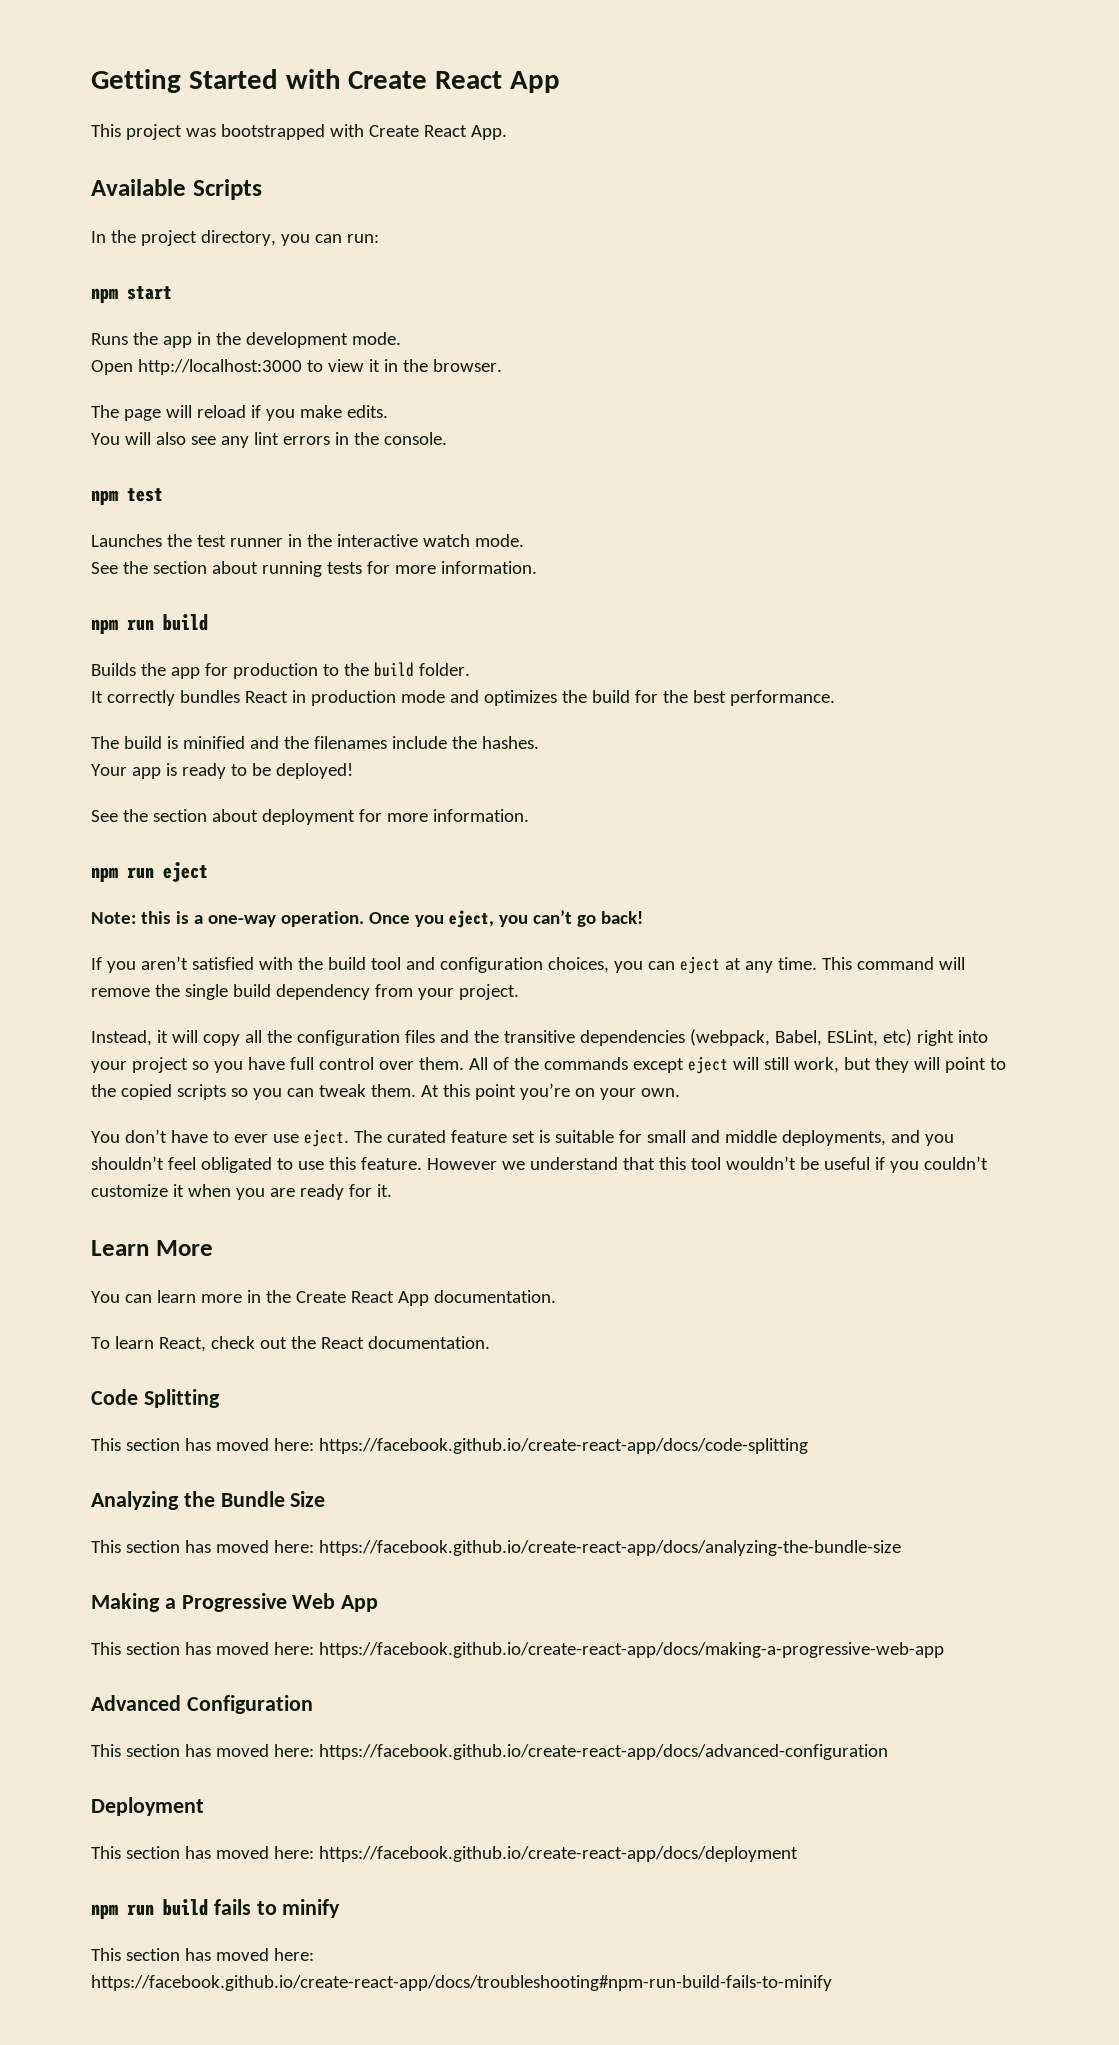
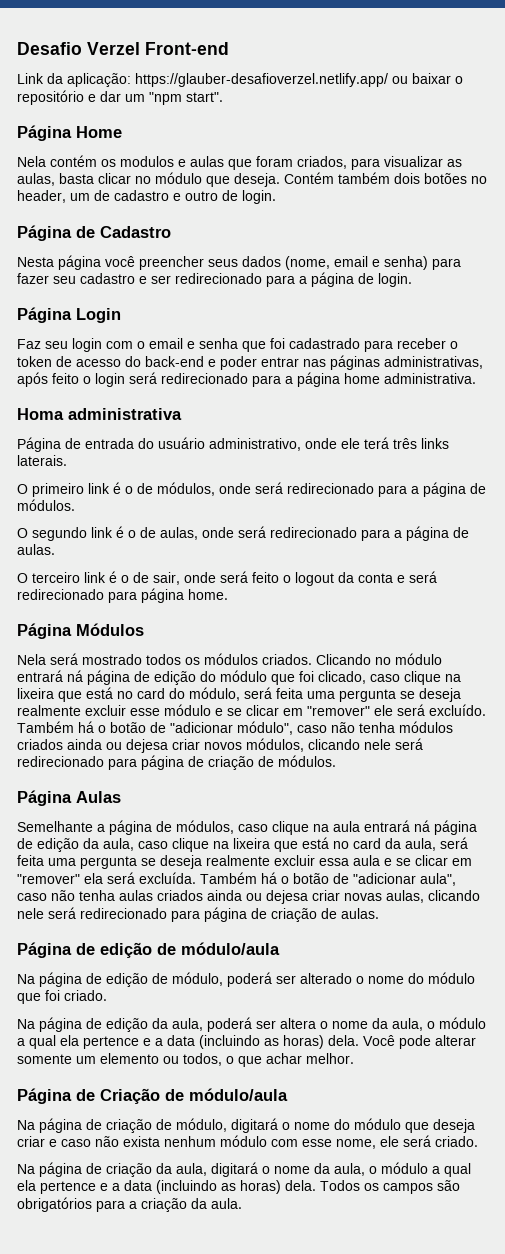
[91,69,561,93] [91,124,507,140] [91,179,262,200] [91,230,379,246] [91,286,172,303] [91,332,401,348] [91,359,502,375] [91,405,388,421] [91,432,447,448] [91,488,163,505] [91,534,524,547] [91,561,537,577] [91,614,208,634] [91,662,470,679] [91,690,835,706] [91,736,539,749] [91,763,353,779] [91,809,529,825] [91,862,208,882] [91,910,643,928] [91,956,965,974] [91,984,519,1000] [91,1029,988,1046] [91,1056,1006,1074] [91,1083,680,1100] [91,1129,954,1147] [91,1156,988,1173] [91,1184,392,1200] [91,1240,213,1256] [91,1290,556,1306] [91,1336,490,1352] [91,1389,220,1408] [91,1438,808,1454] [91,1491,326,1510] [91,1540,901,1556] [91,1593,379,1612] [91,1642,944,1658] [91,1695,313,1714] [91,1744,888,1760] [91,1797,204,1816] [91,1846,798,1862] [91,1899,341,1919] [91,1948,314,1961] [91,1975,832,1991] Getting Started with Create React App // This project was bootstrapped with Create React App. // Available Scripts // In the project directory, you can run: // npm start // Runs the app in the development mode. // Open http://localhost:3000 to view it in the browser. // The page will reload if you make edits. // You will also see any lint errors in the console. // npm test // Launches the test runner in the interactive watch mode. // See the section about running tests for more information. // npm run build // Builds the app for production to the build folder. // It correctly bundles React in production mode and optimizes the build for the best performance. // The build is minified and the filenames include the hashes. // Your app is ready to be deployed! // See the section about deployment for more information. // npm run eject // Note: this is a one-way operation. Once you eject, you can’t go back! // If you aren’t satisfied with the build tool and configuration choices, you can eject at any time. This command will remove the single build dependency from your project. // Instead, it will copy all the configuration files and the transitive dependencies (webpack, Babel, ESLint, etc) right into your project so you have full control over them. All of the commands except eject will still work, but they will point to the copied scripts so you can tweak them. At this point you’re on your own. // You don’t have to ever use eject. The curated feature set is suitable for small and middle deployments, and you shouldn’t feel obligated to use this feature. However we understand that this tool wouldn’t be useful if you couldn’t customize it when you are ready for it. // Learn More // You can learn more in the Create React App documentation. // To learn React, check out the React documentation. // Code Splitting // This section has moved here: https://facebook.github.io/create-react-app/docs/code-splitting // Analyzing the Bundle Size // This section has moved here: https://facebook.github.io/create-react-app/docs/analyzing-the-bundle-size // Making a Progressive Web App // This section has moved here: https://facebook.github.io/create-react-app/docs/making-a-progressive-web-app // Advanced Configuration // This section has moved here: https://facebook.github.io/create-react-app/docs/advanced-configuration // Deployment // This section has moved here: https://facebook.github.io/create-react-app/docs/deployment // npm run build fails to minify // This section has moved here: https://facebook.github.io/create-react-app/docs/troubleshooting#npm-run-build-fails-to-minify -> [17,42,229,55] [17,73,463,87] [17,90,223,105] [17,125,122,141] [17,155,462,170] [17,172,487,187] [17,190,276,204] [17,225,171,241] [17,255,461,270] [17,272,412,287] [17,307,121,323] [17,338,458,352] [17,355,483,370] [17,372,476,387] [17,408,182,420] [17,437,449,452] [17,455,67,466] [17,482,486,497] [17,499,75,511] [17,526,469,541] [17,544,55,555] [17,571,437,586] [17,588,228,603] [17,623,144,639] [17,653,442,665] [17,670,461,685] [17,687,461,702] [17,704,486,716] [17,721,453,735] [17,738,423,753] [17,755,336,770] [17,790,121,806] [17,820,477,835] [17,837,468,852] [17,855,472,869] [17,872,456,886] [17,890,480,904] [17,907,379,922] [17,942,280,958] [17,972,475,987] [17,990,107,1004] [17,1017,486,1032] [17,1035,476,1049] [17,1053,354,1067] [17,1088,288,1104] [17,1118,475,1133] [17,1135,478,1149] [17,1162,471,1177] [17,1180,460,1194] [17,1197,242,1212] Desafio Verzel Front-end // Link da aplicação: https://glauber-desafioverzel.netlify.app/ ou baixar o repositório e dar um "npm start". // Página Home // Nela contém os modulos e aulas que foram criados, para visualizar as aulas, basta clicar no módulo que deseja. Contém também dois botões no header, um de cadastro e outro de login. // Página de Cadastro // Nesta página você preencher seus dados (nome, email e senha) para fazer seu cadastro e ser redirecionado para a página de login. // Página Login // Faz seu login com o email e senha que foi cadastrado para receber o token de acesso do back-end e poder entrar nas páginas administrativas, após feito o login será redirecionado para a página home administrativa. // Homa administrativa // Página de entrada do usuário administrativo, onde ele terá três links laterais. // O primeiro link é o de módulos, onde será redirecionado para a página de módulos. // O segundo link é o de aulas, onde será redirecionado para a página de aulas. // O terceiro link é o de sair, onde será feito o logout da conta e será redirecionado para página home. // Página Módulos // Nela será mostrado todos os módulos criados. Clicando no módulo entrará ná página de edição do módulo que foi clicado, caso clique na lixeira que está no card do módulo, será feita uma pergunta se deseja realmente excluir esse módulo e se clicar em "remover" ele será excluído. Também há o botão de "adicionar módulo", caso não tenha módulos criados ainda ou dejesa criar novos módulos, clicando nele será redirecionado para página de criação de módulos. // Página Aulas // Semelhante a página de módulos, caso clique na aula entrará ná página de edição da aula, caso clique na lixeira que está no card da aula, será feita uma pergunta se deseja realmente excluir essa aula e se clicar em "remover" ela será excluída. Também há o botão de "adicionar aula", caso não tenha aulas criados ainda ou dejesa criar novas aulas, clicando nele será redirecionado para página de criação de aulas. // Página de edição de módulo/aula // Na página de edição de módulo, poderá ser alterado o nome do módulo que foi criado. // Na página de edição da aula, poderá ser altera o nome da aula, o módulo a qual ela pertence e a data (incluindo as horas) dela. Você pode alterar somente um elemento ou todos, o que achar melhor. // Página de Criação de módulo/aula // Na página de criação de módulo, digitará o nome do módulo que deseja criar e caso não exista nenhum módulo com esse nome, ele será criado. // Na página de criação da aula, digitará o nome da aula, o módulo a qual ela pertence e a data (incluindo as horas) dela. Todos os campos são obrigatórios para a criação da aula.

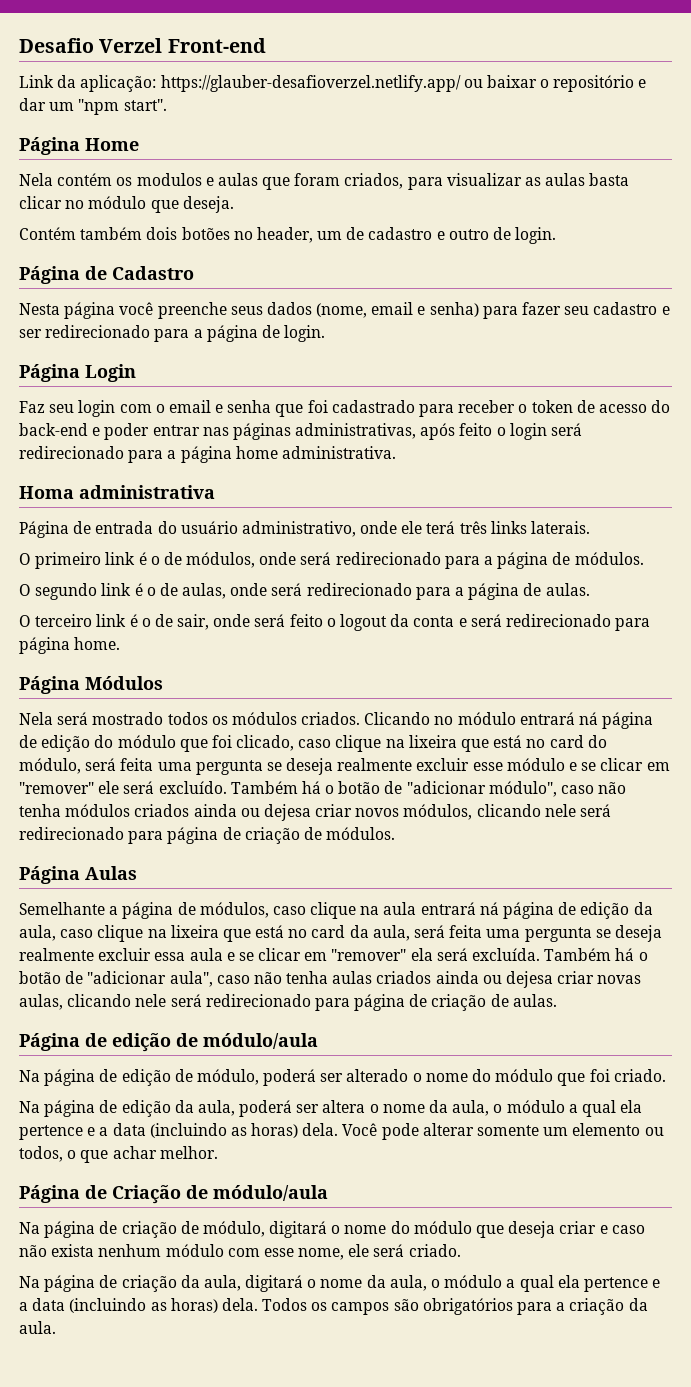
[17,173,55,186] aulas, -> [545,173,586,186] aulas
(280, 180) none -> (234, 204) //
[139,256,204,270] preencher -> [157,302,227,319] preenche

